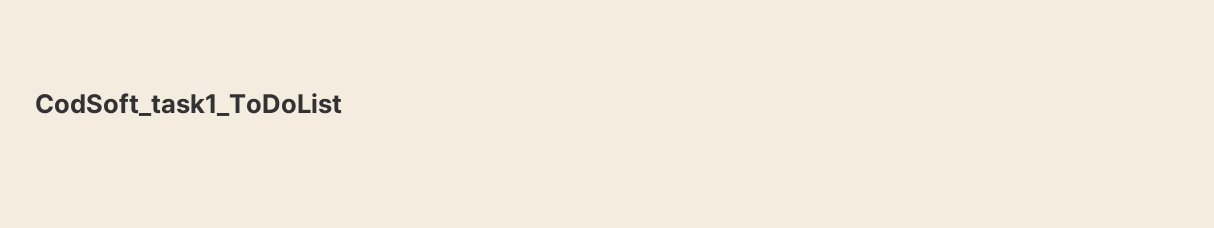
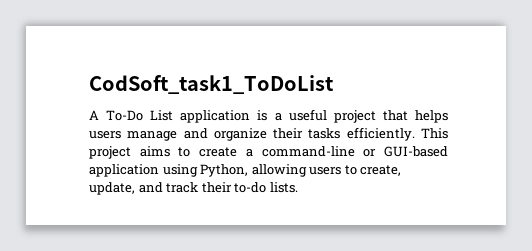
(342, 104) none -> [89,109,448,123] [89,127,448,141] [89,146,449,159] [89,164,402,177] [89,182,298,195] // A To-Do List application is a useful project that helps users manage and organize their tasks efficiently. This project aims to create a command-line or GUI-based application using Python, allowing users to create, update, and track their to-do lists.

